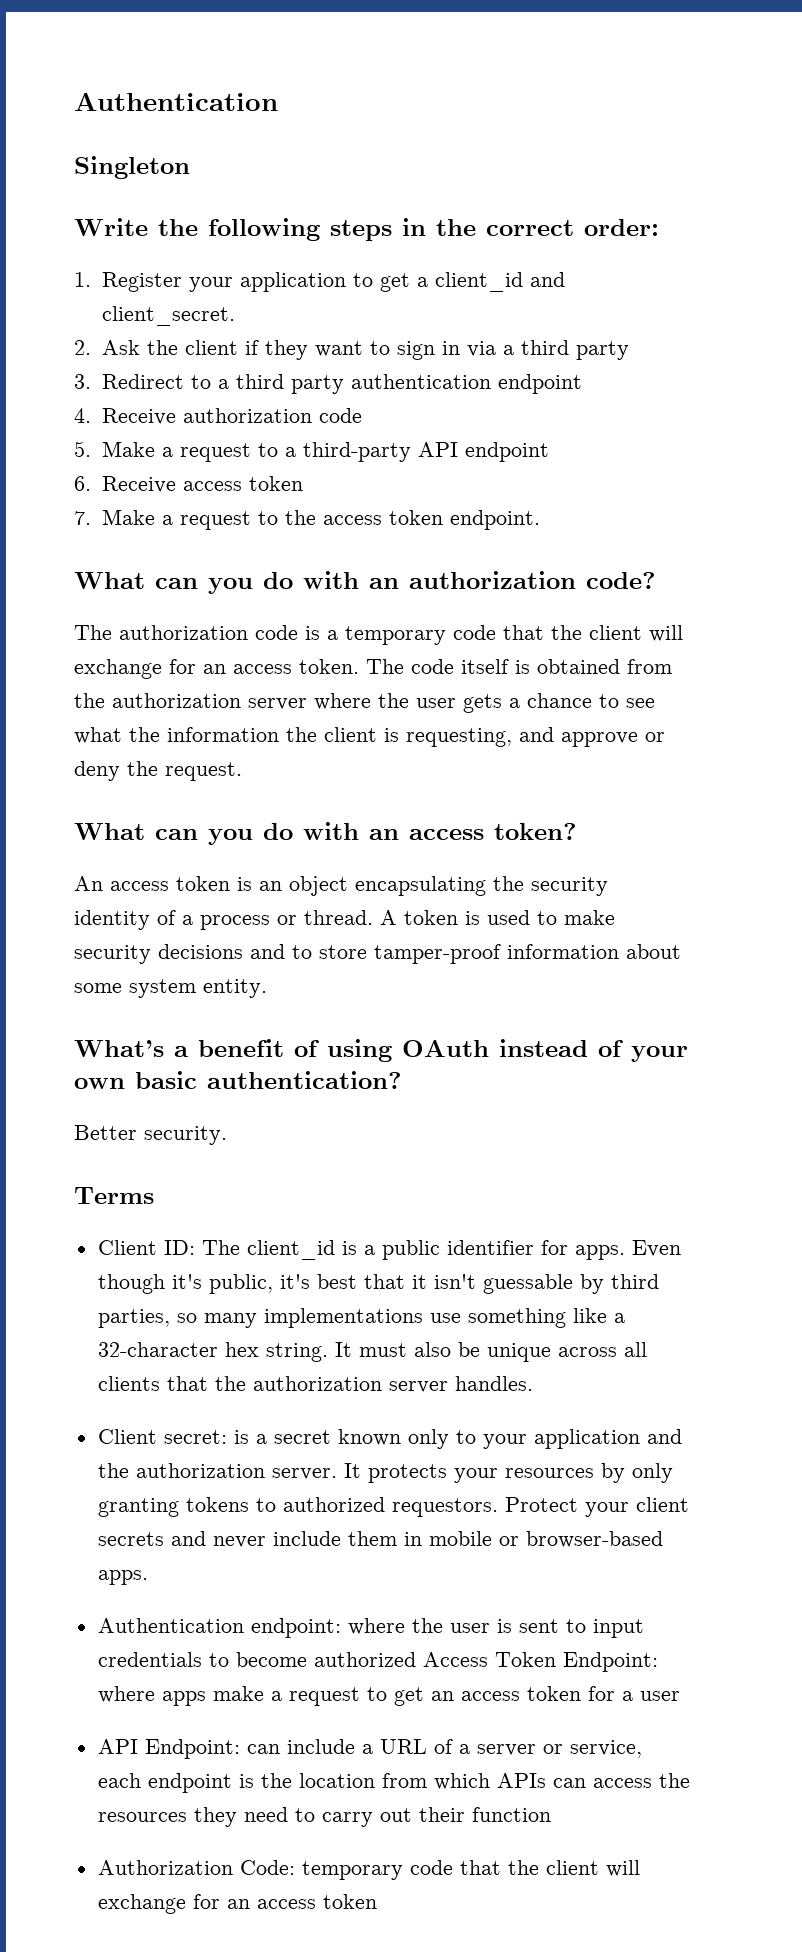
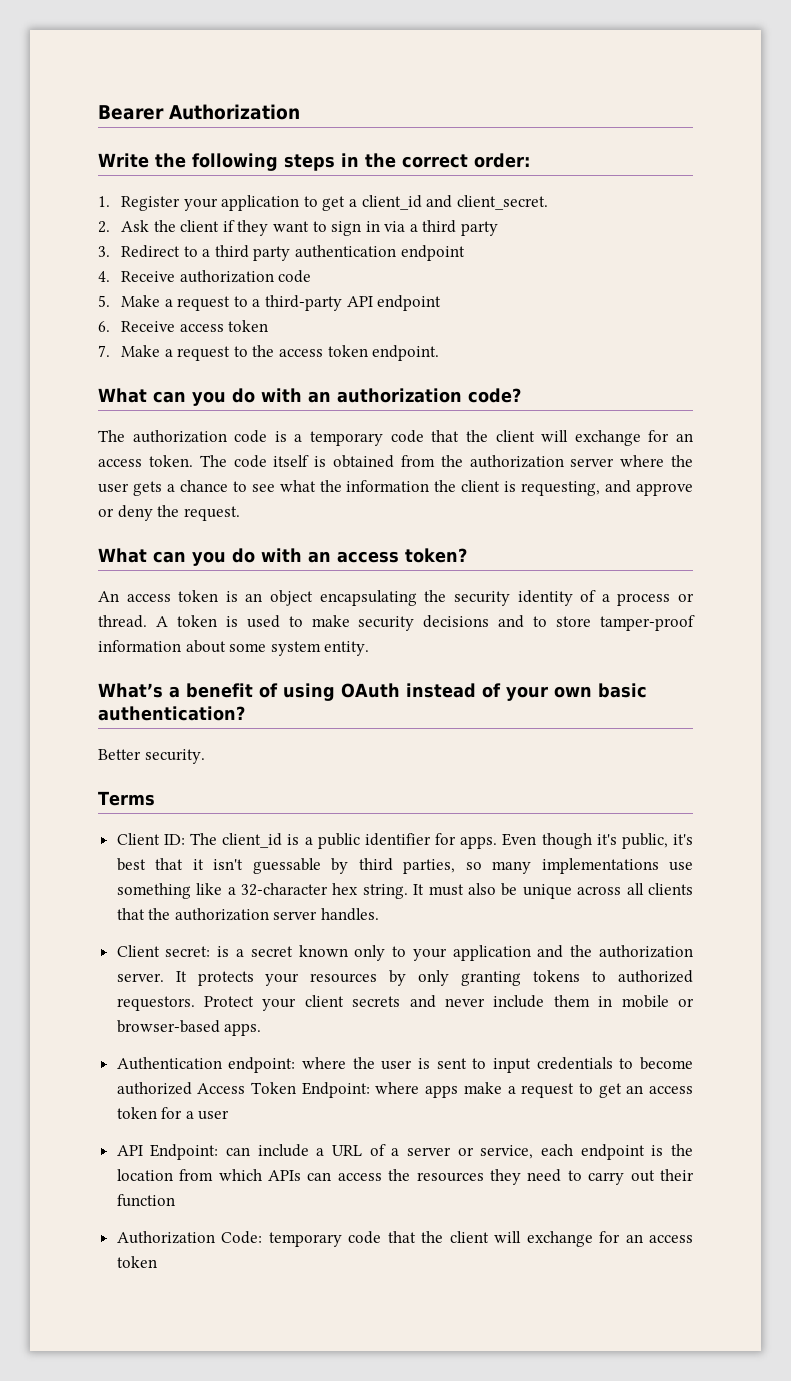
[74,92,278,111] [74,156,190,179] Authentication // Singleton -> [98,104,300,120] Bearer Authorization

